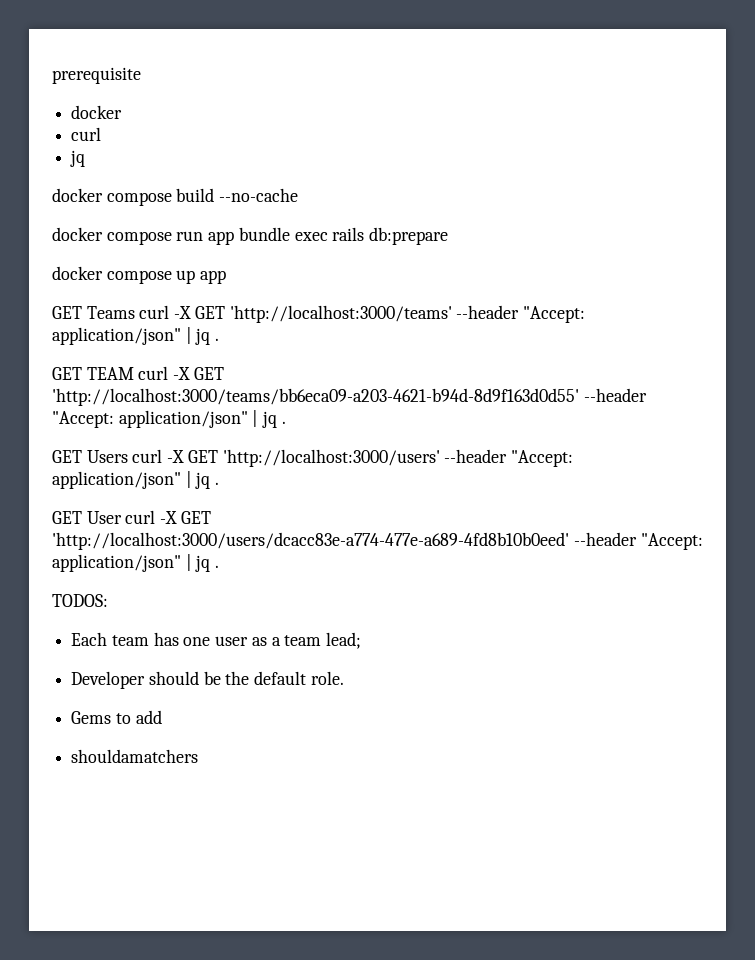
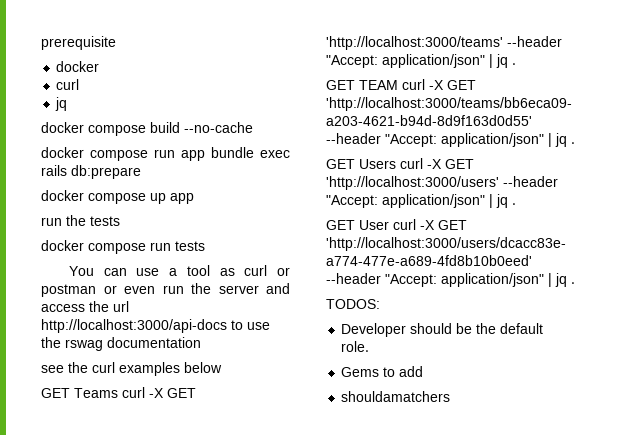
(227, 277) none -> [41,215,120,226] [41,240,205,254] [68,265,290,276] [41,283,290,297] [41,301,129,312] [41,319,270,333] [41,337,201,351] [41,362,222,376] // run the tests // docker compose run tests // You can use a tool as curl or postman or even run the server and access the url http://localhost:3000/api-docs to use the rswag documentation // see the curl examples below
[71,632,362,649] // Each team has one user as a team lead; -> (380, 304) none

